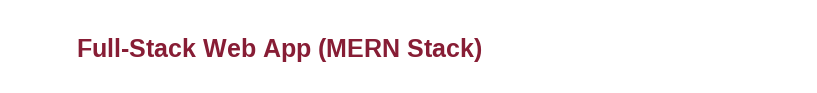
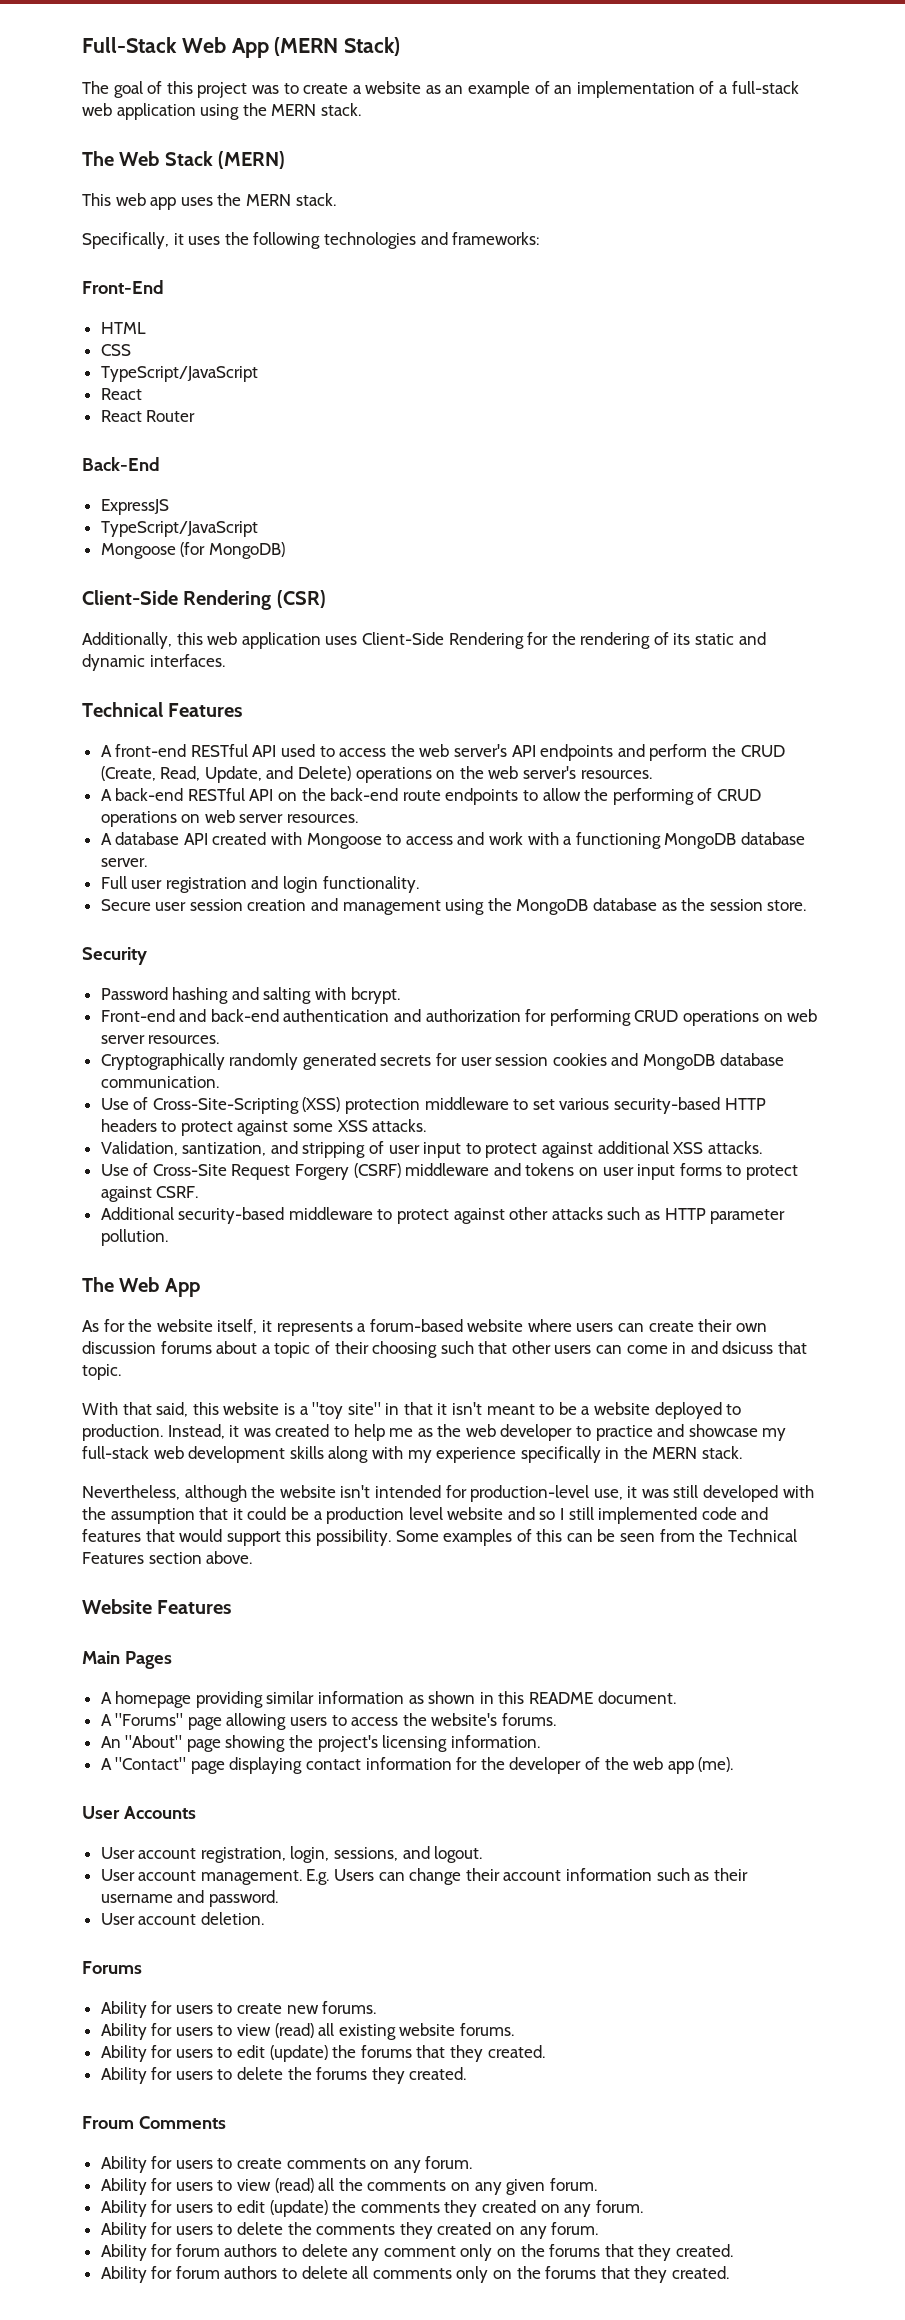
(482, 50) none -> [82,81,799,98] [82,103,361,120] [82,151,286,169] [82,193,336,210] [82,232,540,249] [82,280,164,294] [100,322,146,334] [100,344,131,356] [100,366,258,382] [100,388,142,400] [100,410,196,422] [82,457,160,471] [100,499,169,515] [100,521,258,537] [100,542,285,559] [82,590,326,610] [82,632,766,649] [82,654,225,671] [82,702,243,717] [100,744,785,761] [100,766,652,783] [100,788,761,805] [100,810,359,827] [100,832,805,849] [100,858,147,867] [100,876,419,893] [100,898,807,915] [82,947,147,965] [100,987,400,1004] [100,1009,818,1026] [100,1035,220,1044] [100,1053,784,1070] [100,1076,219,1088] [100,1097,766,1114] [100,1119,427,1136] [100,1141,762,1158] [100,1163,798,1180] [100,1186,199,1202] [100,1207,786,1224] [100,1229,168,1246] [82,1277,200,1297] [82,1319,767,1336] [82,1341,808,1358] [82,1364,121,1380] [82,1402,742,1419] [82,1424,787,1441] [82,1446,743,1463] [82,1485,814,1502] [82,1507,769,1524] [82,1529,797,1546] [82,1551,253,1564] [82,1599,232,1614] [82,1651,172,1669] [100,1691,676,1708] [100,1713,556,1730] [100,1735,540,1752] [100,1757,734,1774] [82,1806,196,1819] [100,1846,483,1863] [100,1868,748,1885] [100,1890,278,1907] [100,1912,264,1925] [82,1961,142,1974] [100,2001,377,2018] [100,2023,515,2040] [100,2045,545,2062] [100,2067,467,2084] [82,2116,226,2129] [100,2156,473,2173] [100,2178,597,2195] [100,2200,643,2217] [100,2222,599,2239] [100,2244,733,2261] [100,2266,729,2283] // The goal of this project was to create a website as an example of an implementation of a full-stack web application using the MERN stack. // The Web Stack (MERN) // This web app uses the MERN stack. // Specifically, it uses the following technologies and frameworks: // Front-End // HTML // CSS // TypeScript/JavaScript // React // React Router // Back-End // ExpressJS // TypeScript/JavaScript // Mongoose (for MongoDB) // Client-Side Rendering (CSR) // Additionally, this web application uses Client-Side Rendering for the rendering of its static and dynamic interfaces. // Technical Features // A front-end RESTful API used to access the web server's API endpoints and perform the CRUD (Create, Read, Update, and Delete) operations on the web server's resources. // A back-end RESTful API on the back-end route endpoints to allow the performing of CRUD operations on web server resources. // A database API created with Mongoose to access and work with a functioning MongoDB database server. // Full user registration and login functionality. // Secure user session creation and management using the MongoDB database as the session store. // Security // Password hashing and salting with bcrypt. // Front-end and back-end authentication and authorization for performing CRUD operations on web server resources. // Cryptographically randomly generated secrets for user session cookies and MongoDB database communication. // Use of Cross-Site-Scripting (XSS) protection middleware to set various security-based HTTP headers to protect against some XSS attacks. // Validation, santization, and stripping of user input to protect against additional XSS attacks. // Use of Cross-Site Request Forgery (CSRF) middleware and tokens on user input forms to protect against CSRF. // Additional security-based middleware to protect against other attacks such as HTTP parameter pollution. // The Web App // As for the website itself, it represents a forum-based website where users can create their own discussion forums about a topic of their choosing such that other users can come in and dsicuss that topic. // With that said, this website is a "toy site" in that it isn't meant to be a website deployed to production. Instead, it was created to help me as the web developer to practice and showcase my full-stack web development skills along with my experience specifically in the MERN stack. // Nevertheless, although the website isn't intended for production-level use, it was still developed with the assumption that it could be a production level website and so I still implemented code and features that would support this possibility. Some examples of this can be seen from the Technical Features section above. // Website Features // Main Pages // A homepage providing similar information as shown in this README document. // A "Forums" page allowing users to access the website's forums. // An "About" page showing the project's licensing information. // A "Contact" page displaying contact information for the developer of the web app (me). // User Accounts // User account registration, login, sessions, and logout. // User account management. E.g. Users can change their account information such as their username and password. // User account deletion. // Forums // Ability for users to create new forums. // Ability for users to view (read) all existing website forums. // Ability for users to edit (update) the forums that they created. // Ability for users to delete the forums they created. // Froum Comments // Ability for users to create comments on any forum. // Ability for users to view (read) all the comments on any given forum. // Ability for users to edit (update) the comments they created on any forum. // Ability for users to delete the comments they created on any forum. // Ability for forum authors to delete any comment only on the forums that they created. // Ability for forum authors to delete all comments only on the forums that they created.

